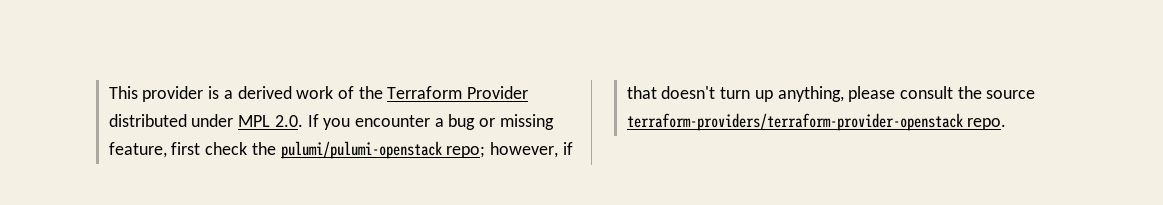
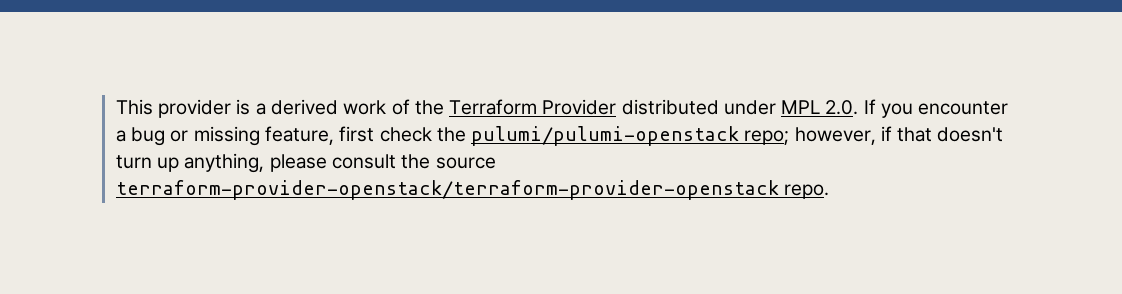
[626,113,963,131] terraform-providers/terraform-provider-openstack -> [115,180,779,200] terraform-provider-openstack/terraform-provider-openstack

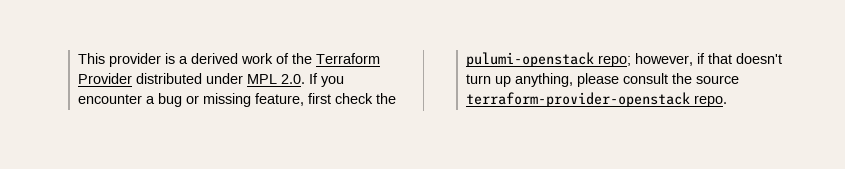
[471,126,740,146] pulumi/pulumi-openstack -> [465,52,594,67] pulumi-openstack
[115,180,779,200] terraform-provider-openstack/terraform-provider-openstack -> [465,92,690,107] terraform-provider-openstack

